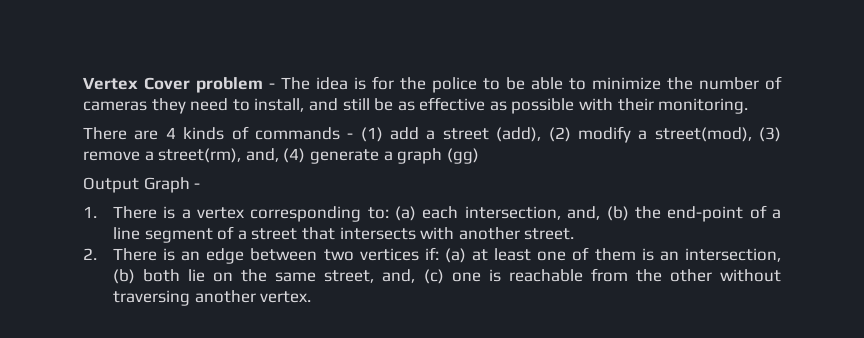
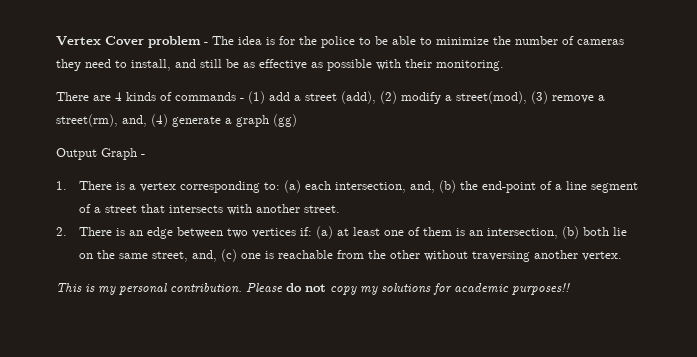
(312, 297) none -> [56,283,570,295] // This is my personal contribution. Please do not copy my solutions for academic purposes!!

